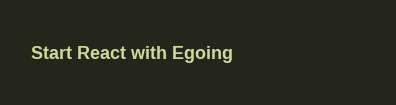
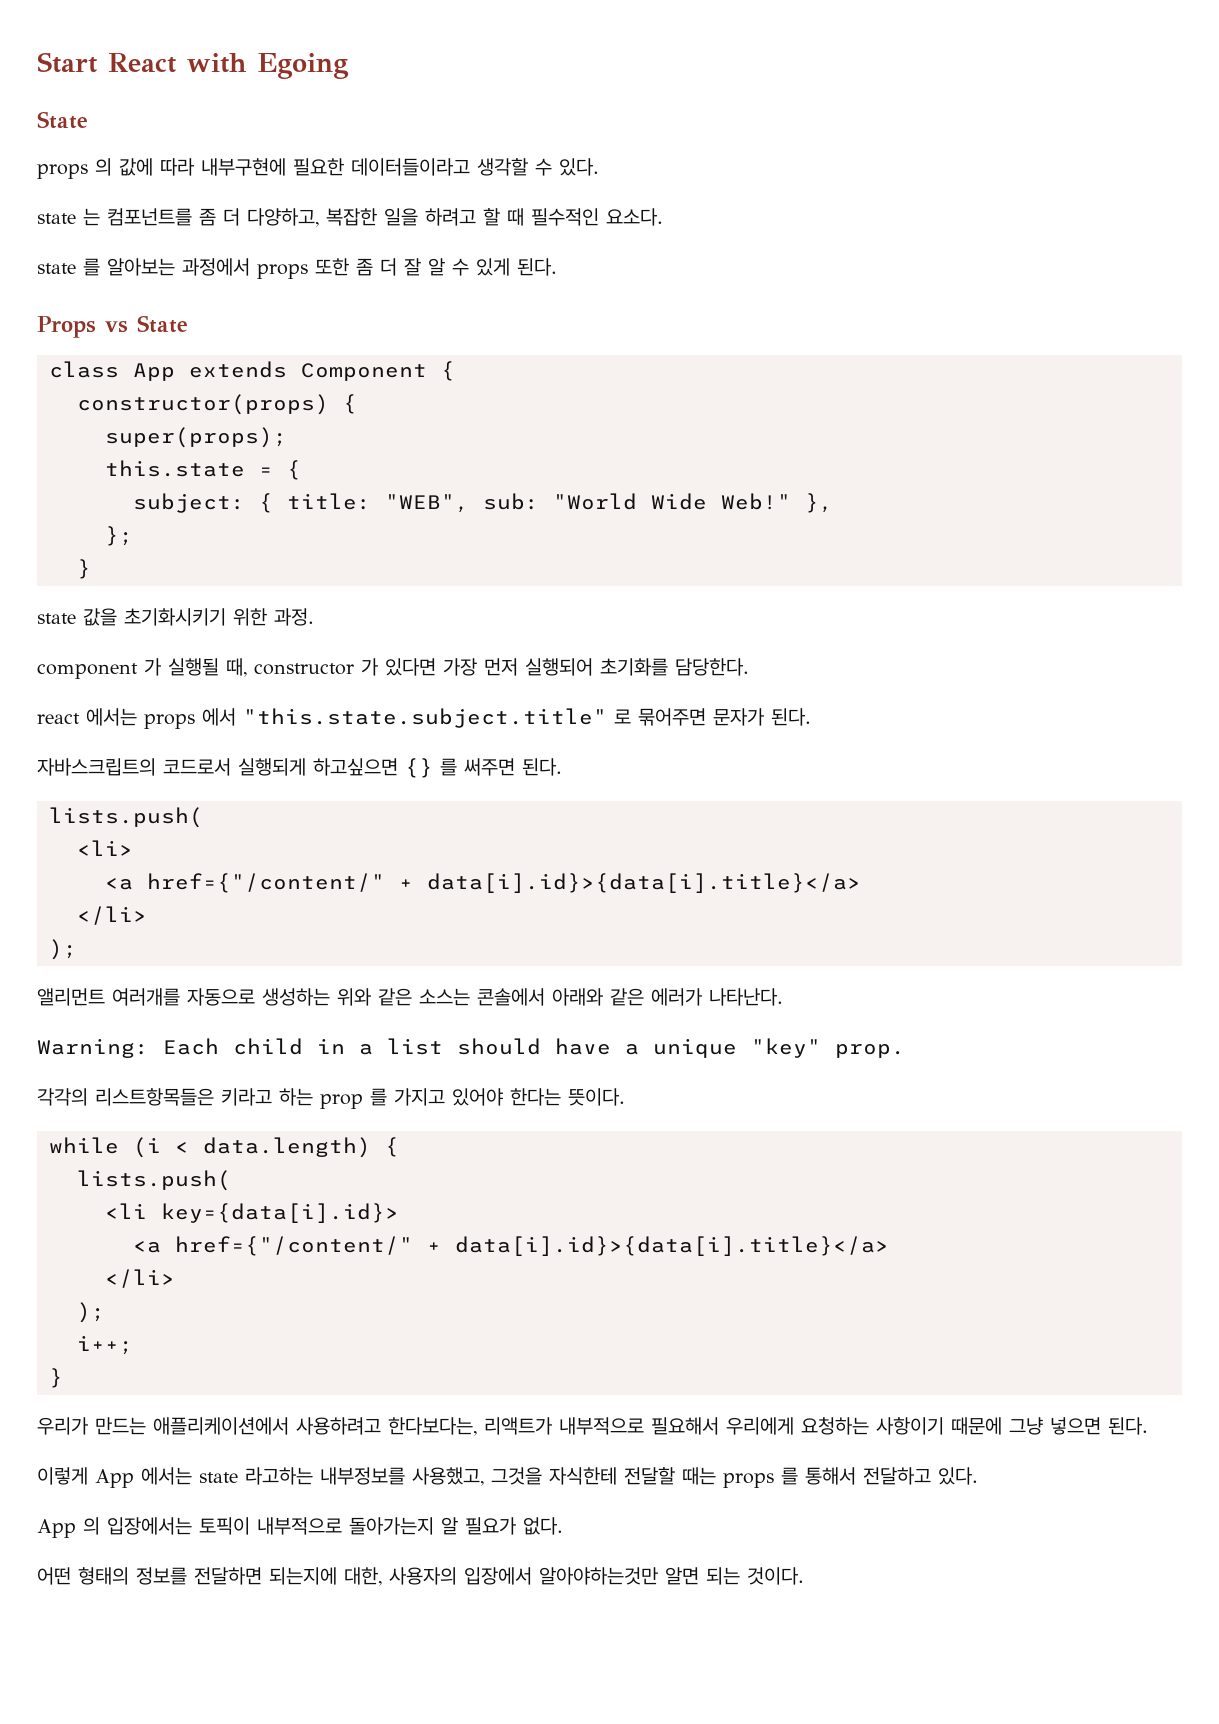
(233, 54) none -> [37,111,88,129] [37,158,599,179] [37,208,663,227] [37,258,557,279] [37,315,188,338] [49,361,455,381] [77,394,357,415] [105,427,287,448] [105,460,301,480] [133,493,833,513] [105,526,133,546] [77,559,91,579] [37,608,314,626] [37,658,749,679] [37,708,811,729] [37,758,562,778] [49,807,203,828] [77,840,133,856] [105,873,861,893] [77,906,147,925] [49,939,77,960] [37,988,783,1006] [37,1038,905,1058] [37,1088,625,1109] [49,1137,399,1158] [77,1170,231,1191] [105,1203,399,1223] [133,1236,889,1256] [105,1269,175,1288] [77,1302,105,1323] [77,1335,133,1355] [49,1368,63,1388] [37,1417,1148,1436] [37,1467,978,1488] [37,1517,563,1538] [37,1567,804,1586] // State // props 의 값에 따라 내부구현에 필요한 데이터들이라고 생각할 수 있다. // state 는 컴포넌트를 좀 더 다양하고, 복잡한 일을 하려고 할 때 필수적인 요소다. // state 를 알아보는 과정에서 props 또한 좀 더 잘 알 수 있게 된다. // Props vs State // class App extends Component { // constructor(props) { // super(props); // this.state = { // subject: { title: "WEB", sub: "World Wide Web!" }, // }; // } // state 값을 초기화시키기 위한 과정. // component 가 실행될 때, constructor 가 있다면 가장 먼저 실행되어 초기화를 담당한다. // react 에서는 props 에서 "this.state.subject.title" 로 묶어주면 문자가 된다. // 자바스크립트의 코드로서 실행되게 하고싶으면 {} 를 써주면 된다. // lists.push( // <li> // <a href={"/content/" + data[i].id}>{data[i].title}</a> // </li> // ); // 앨리먼트 여러개를 자동으로 생성하는 위와 같은 소스는 콘솔에서 아래와 같은 에러가 나타난다. // Warning: Each child in a list should have a unique "key" prop. // 각각의 리스트항목들은 키라고 하는 prop 를 가지고 있어야 한다는 뜻이다. // while (i < data.length) { // lists.push( // <li key={data[i].id}> // <a href={"/content/" + data[i].id}>{data[i].title}</a> // </li> // ); // i++; // } // 우리가 만드는 애플리케이션에서 사용하려고 한다보다는, 리액트가 내부적으로 필요해서 우리에게 요청하는 사항이기 때문에 그냥 넣으면 된다. // 이렇게 App 에서는 state 라고하는 내부정보를 사용했고, 그것을 자식한테 전달할 때는 props 를 통해서 전달하고 있다. // App 의 입장에서는 토픽이 내부적으로 돌아가는지 알 필요가 없다. // 어떤 형태의 정보를 전달하면 되는지에 대한, 사용자의 입장에서 알아야하는것만 알면 되는 것이다.

